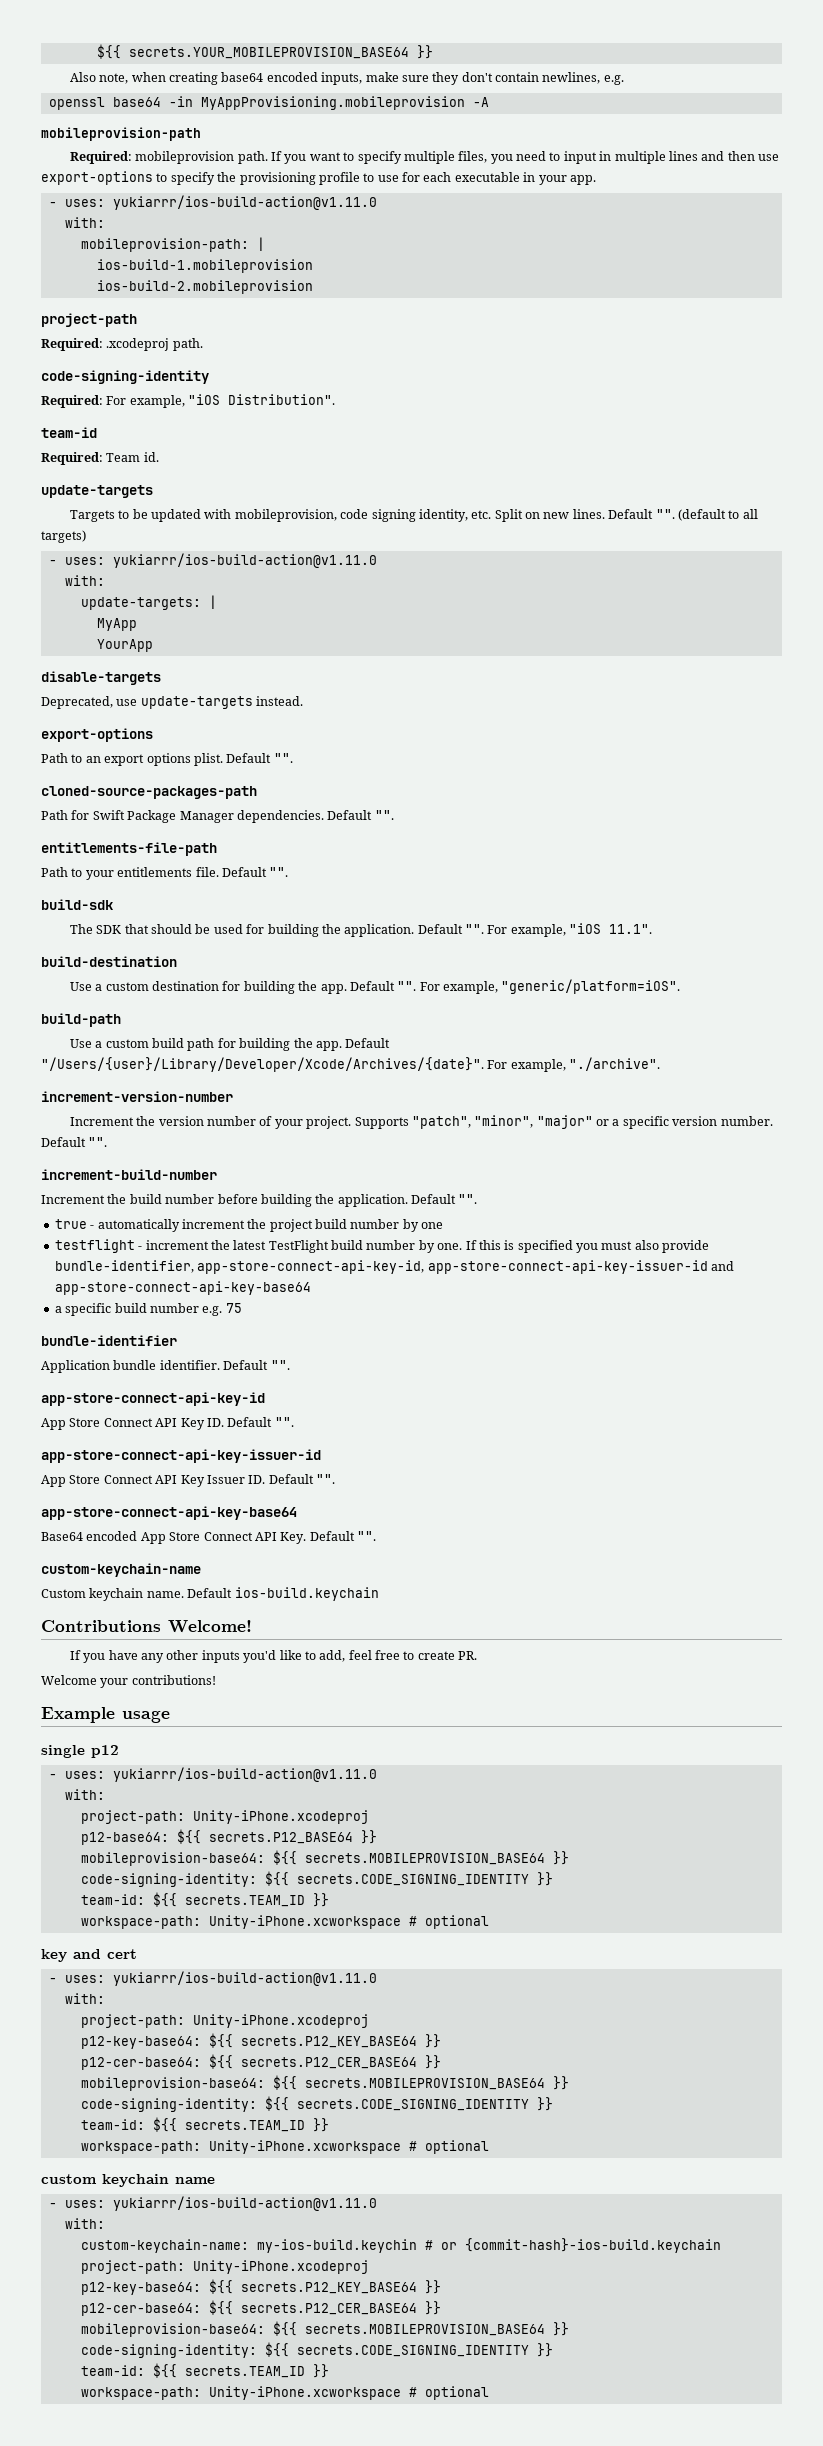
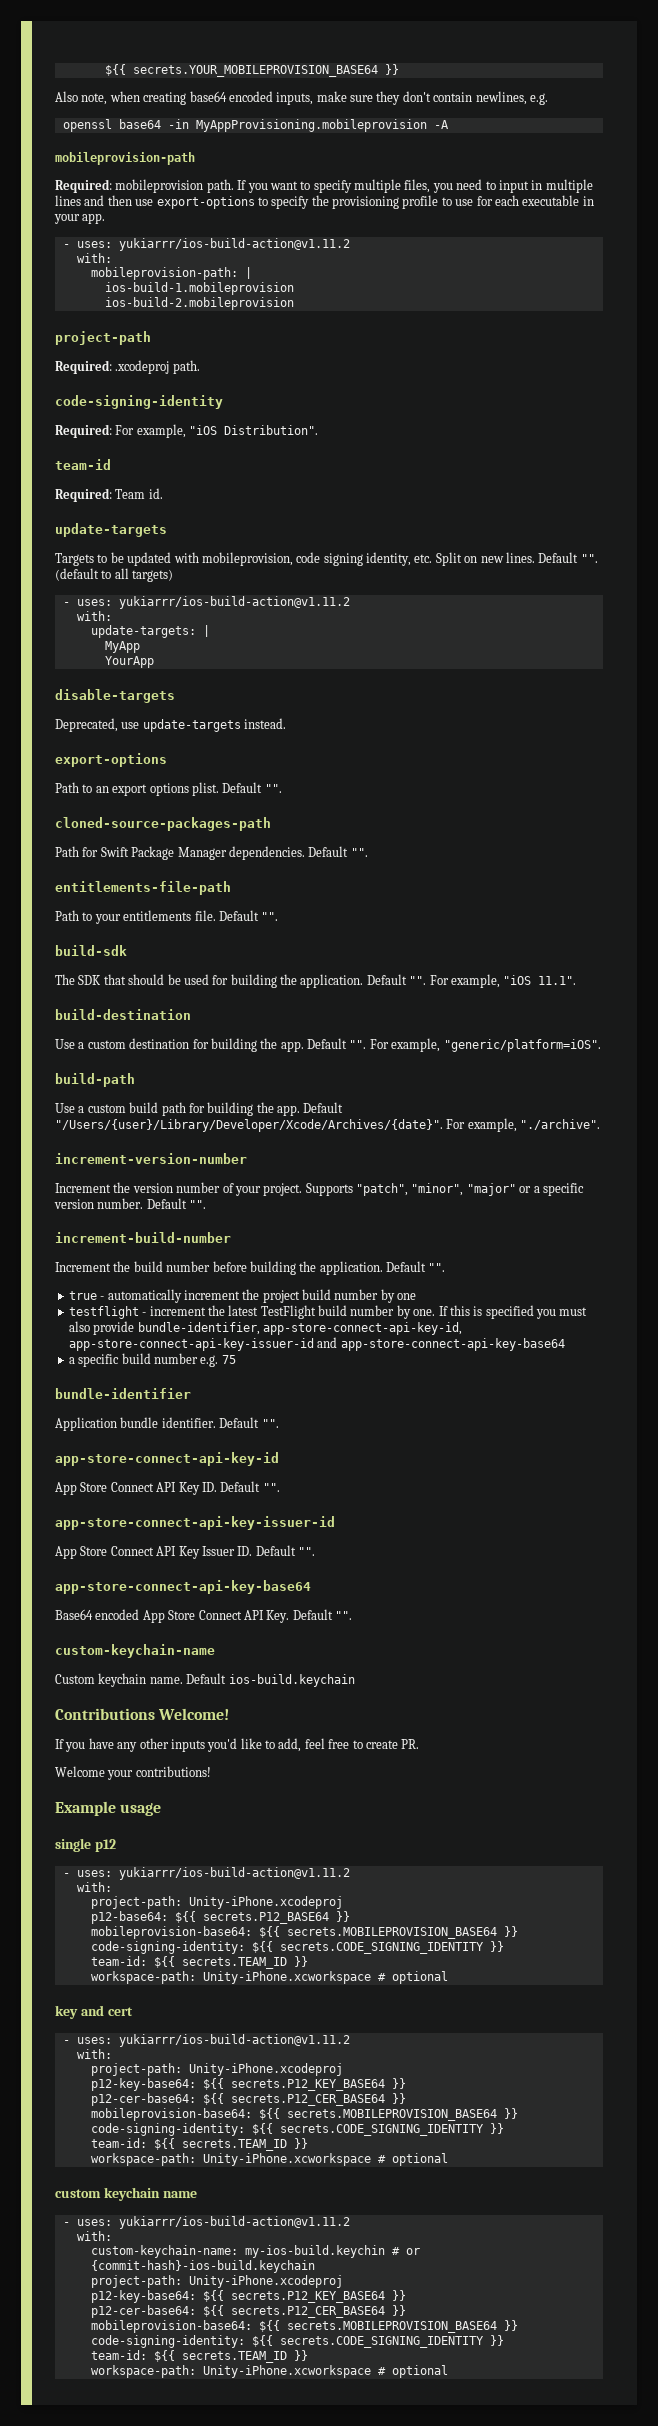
[112,195,377,210] yukiarrr/ios-build-action@v1.11.0 -> [118,238,350,251] yukiarrr/ios-build-action@v1.11.2
[112,553,377,568] yukiarrr/ios-build-action@v1.11.0 -> [118,596,350,609] yukiarrr/ios-build-action@v1.11.2
[112,1767,377,1782] yukiarrr/ios-build-action@v1.11.0 -> [118,1867,350,1880] yukiarrr/ios-build-action@v1.11.2
[112,1971,377,1986] yukiarrr/ios-build-action@v1.11.0 -> [118,2034,350,2047] yukiarrr/ios-build-action@v1.11.2
[112,2196,377,2211] yukiarrr/ios-build-action@v1.11.0 -> [118,2216,350,2229] yukiarrr/ios-build-action@v1.11.2

